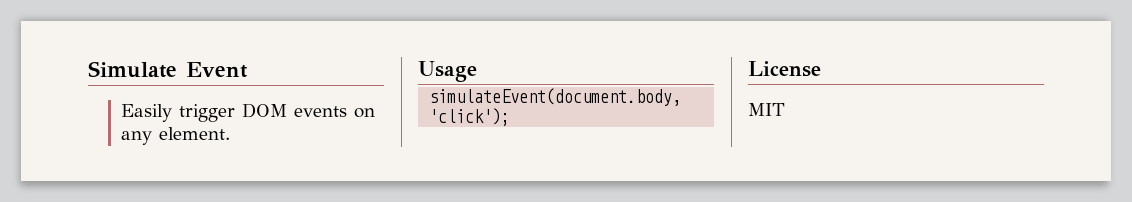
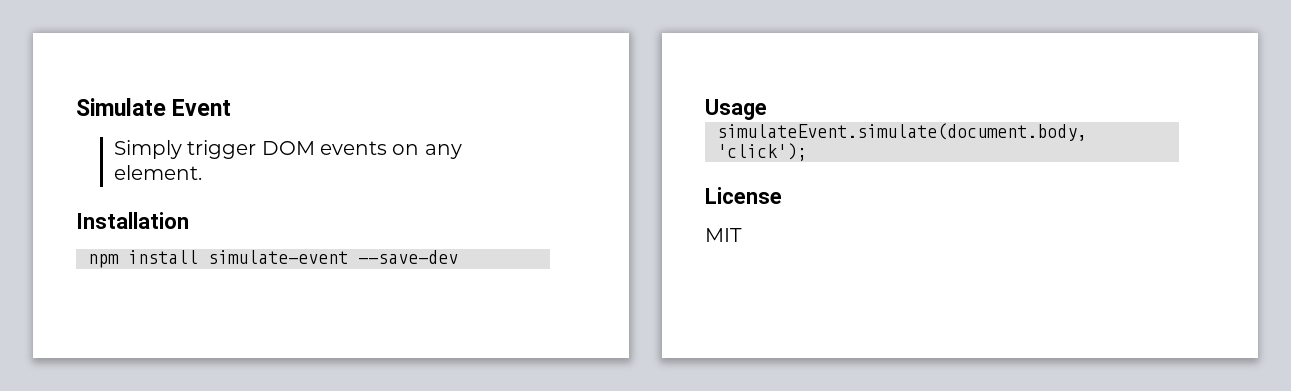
[121,104,173,122] Easily -> [113,140,182,159] Simply
(231, 133) none -> [76,212,189,229] [88,250,458,268] // Installation // npm install simulate-event --save-dev
[429,88,682,106] simulateEvent(document.body, -> [717,123,1087,141] simulateEvent.simulate(document.body,

